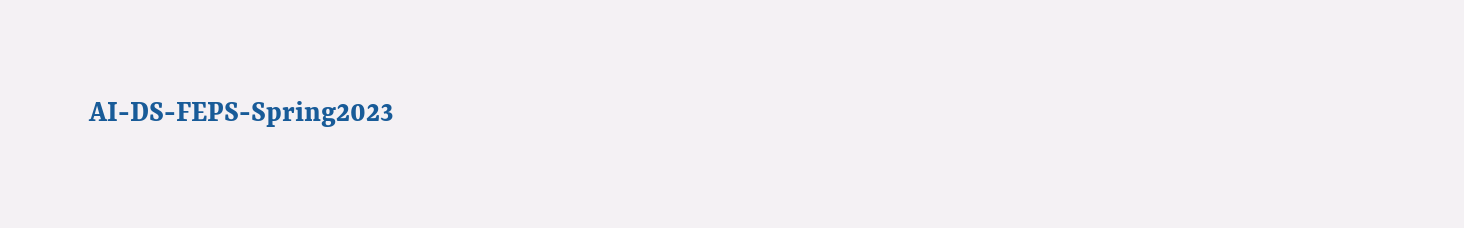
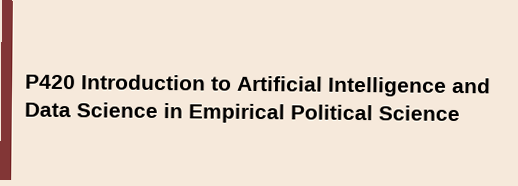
[88,101,393,127] AI-DS-FEPS-Spring2023 -> [25,74,491,97] [24,102,460,124] P420 Introduction to Artificial Intelligence and Data Science in Empirical Political Science

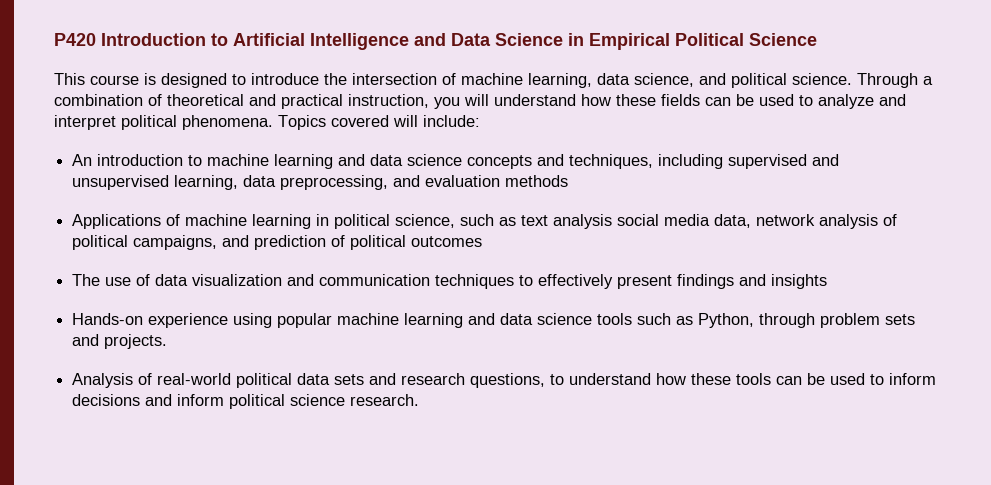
(460, 113) none -> [54,73,933,88] [54,94,906,109] [54,115,480,130] [72,154,840,169] [72,175,569,190] [72,214,898,229] [72,235,483,250] [72,274,828,289] [72,313,916,328] [72,334,168,349] [72,373,937,388] [72,394,420,409] // This course is designed to introduce the intersection of machine learning, data science, and political science. Through a combination of theoretical and practical instruction, you will understand how these fields can be used to analyze and interpret political phenomena. Topics covered will include: // An introduction to machine learning and data science concepts and techniques, including supervised and unsupervised learning, data preprocessing, and evaluation methods // Applications of machine learning in political science, such as text analysis social media data, network analysis of political campaigns, and prediction of political outcomes // The use of data visualization and communication techniques to effectively present findings and insights // Hands-on experience using popular machine learning and data science tools such as Python, through problem sets and projects. // Analysis of real-world political data sets and research questions, to understand how these tools can be used to inform decisions and inform political science research.

